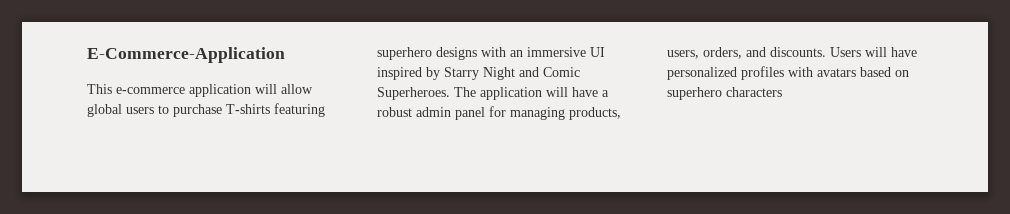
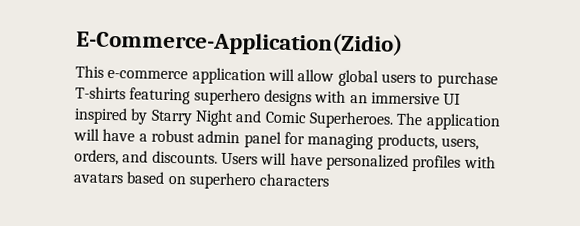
[87,47,285,63] E-Commerce-Application -> [75,29,403,57] E-Commerce-Application(Zidio)

